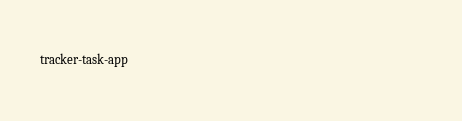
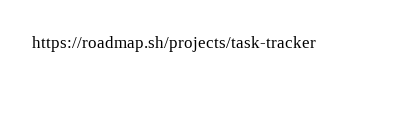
[40,53,128,67] tracker-task-app -> [32,36,316,52] https://roadmap.sh/projects/task-tracker

